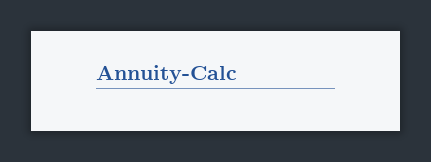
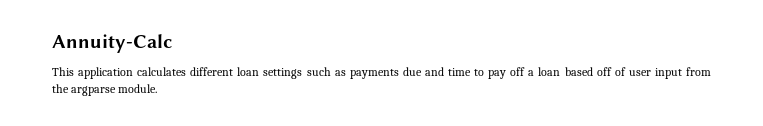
(237, 74) none -> [52,67,711,79] [52,84,158,96] // This application calculates different loan settings such as payments due and time to pay off a loan based off of user input from the argparse module.

